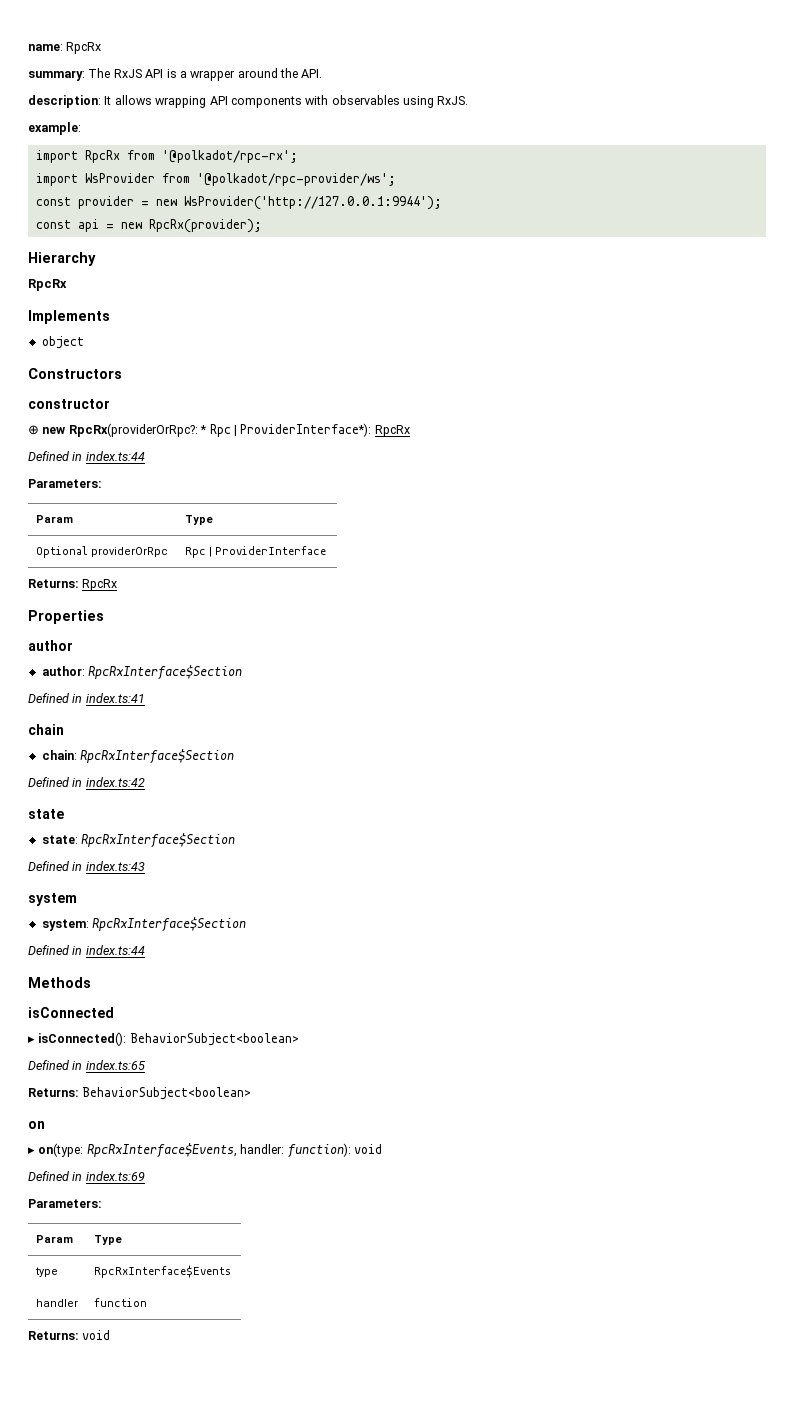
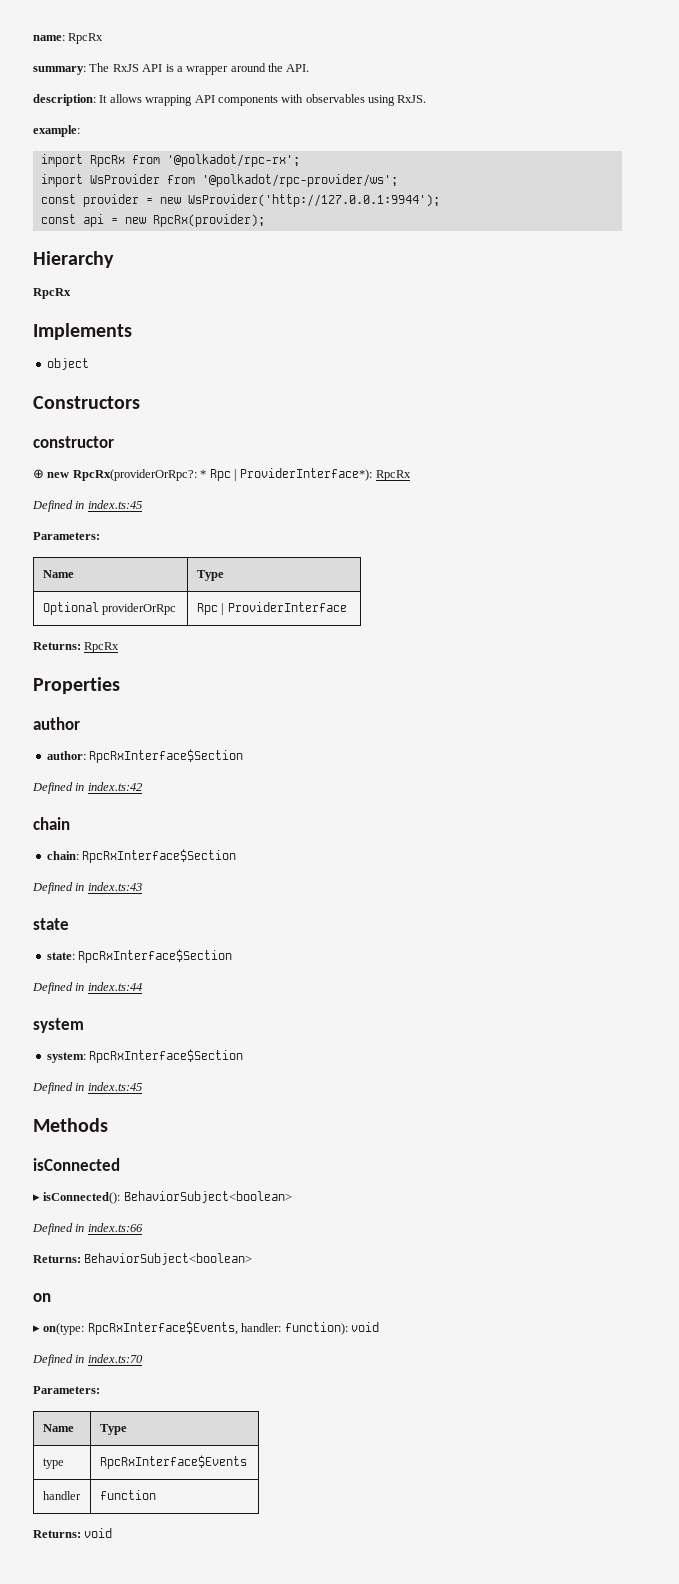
[85,451,145,461] [28,479,102,488] [35,515,73,523] index.ts:44 // Parameters: // Param -> [87,500,142,509] [33,532,100,540] [42,570,74,578] index.ts:45 // Parameters: // Name
[85,693,145,703] index.ts:41 -> [87,782,142,791] index.ts:42
[85,777,145,787] index.ts:42 -> [87,882,142,891] index.ts:43
[85,861,145,871] index.ts:43 -> [87,982,142,991] index.ts:44
[85,945,145,955] index.ts:44 -> [87,1082,142,1091] index.ts:45
[85,1060,145,1070] index.ts:65 -> [87,1223,143,1232] index.ts:66
[85,1171,145,1181] [28,1199,102,1208] [35,1235,73,1243] index.ts:69 // Parameters: // Param -> [87,1354,143,1363] [33,1386,100,1394] [42,1424,74,1432] index.ts:70 // Parameters: // Name

